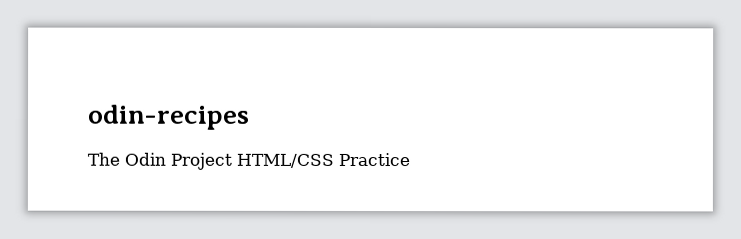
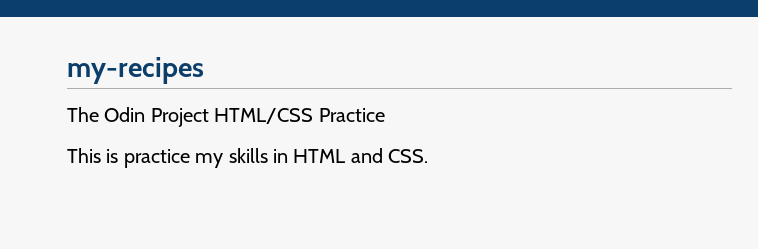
[87,104,250,130] odin-recipes -> [67,57,204,84] my-recipes
(410, 159) none -> [67,148,429,168] // This is practice my skills in HTML and CSS.

